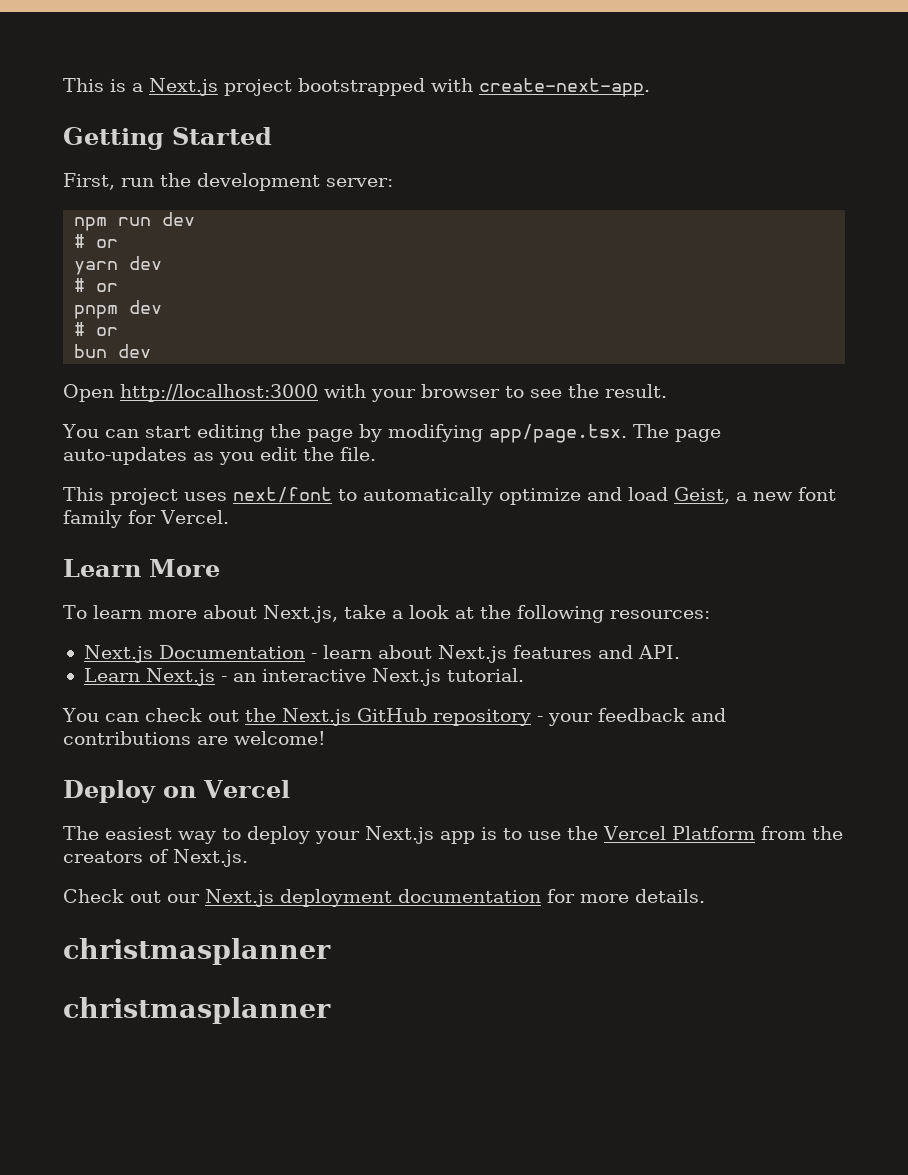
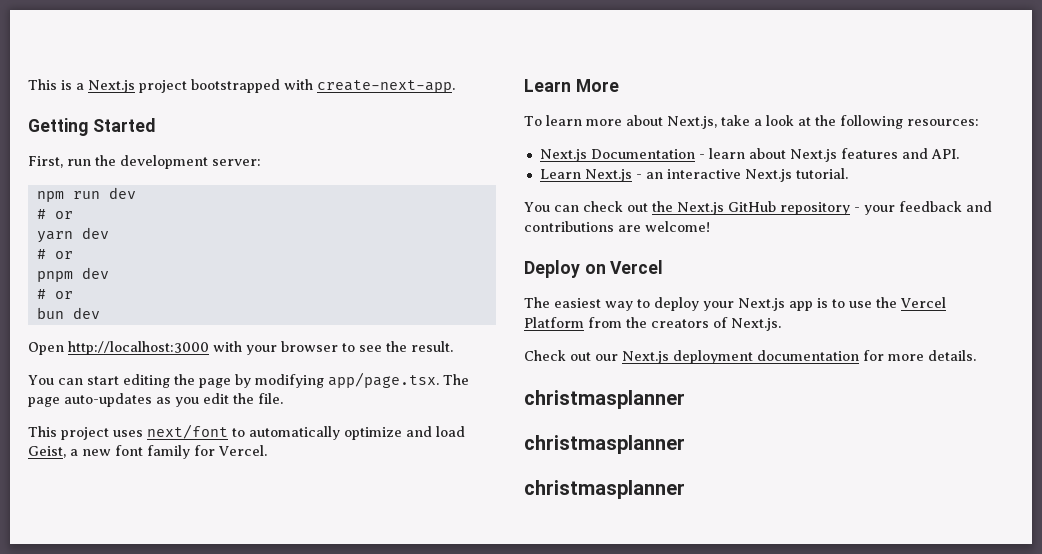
(331, 1010) none -> [524,480,685,499] // christmasplanner

